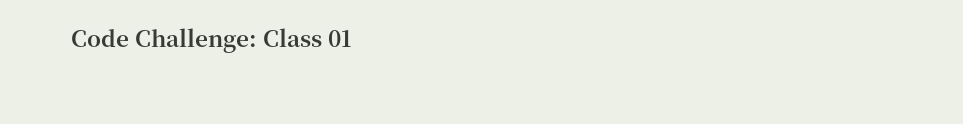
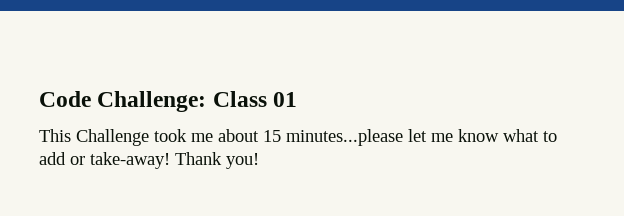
(352, 38) none -> [39,129,557,146] [39,152,259,169] // This Challenge took me about 15 minutes...please let me know what to add or take-away! Thank you!

